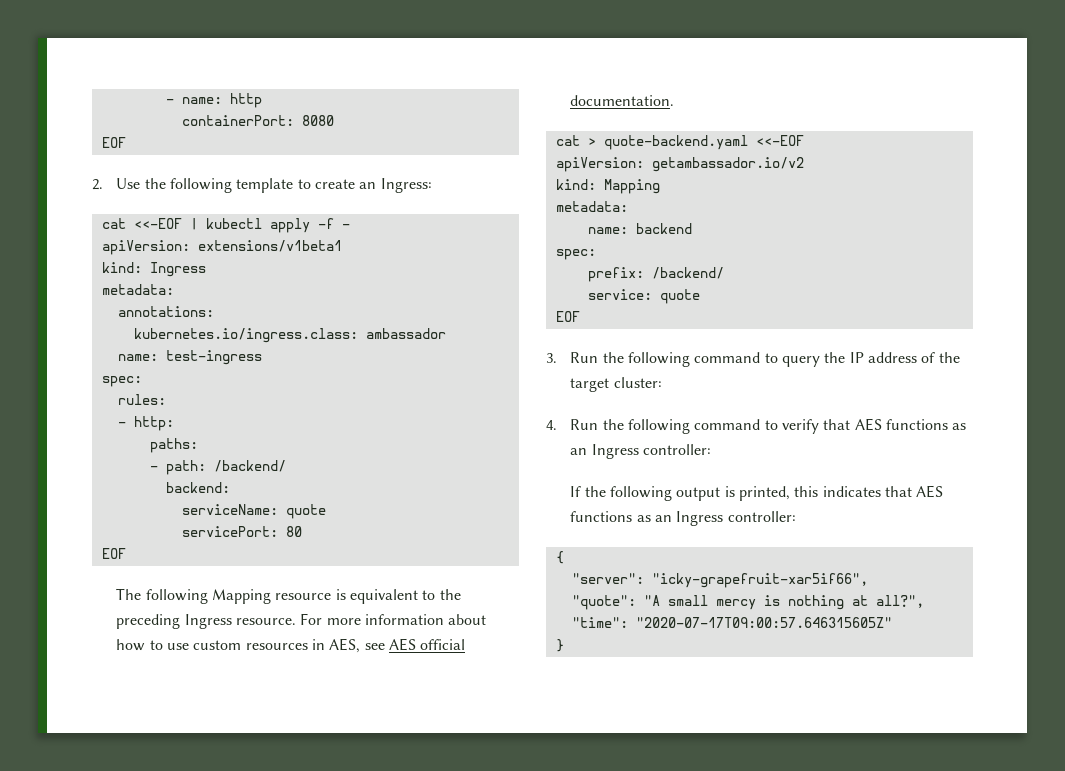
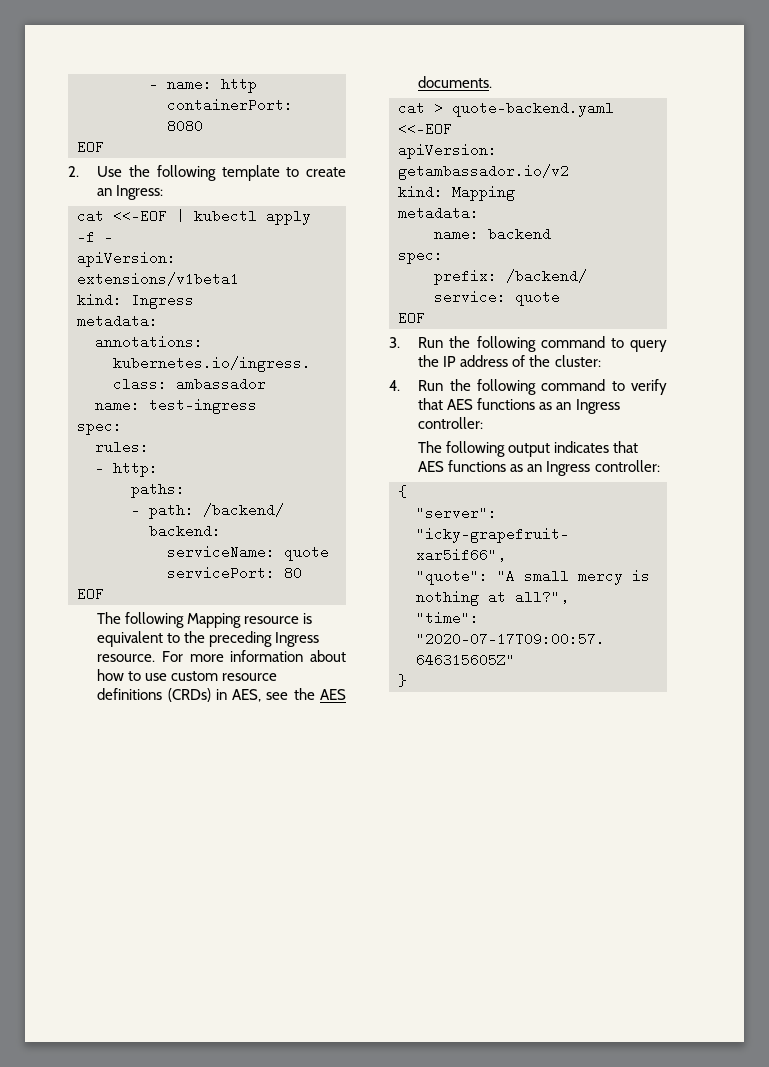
[245,638,466,653] [570,95,675,106] resources in AES, see AES official documentation. -> [222,673,278,681] [97,688,346,702] [418,76,493,88] resource definitions (CRDs) in AES, see the AES documents.
[570,378,610,392] target -> (551, 361) none
[570,486,819,501] If the following output is printed, this -> [418,441,551,457] The following output

